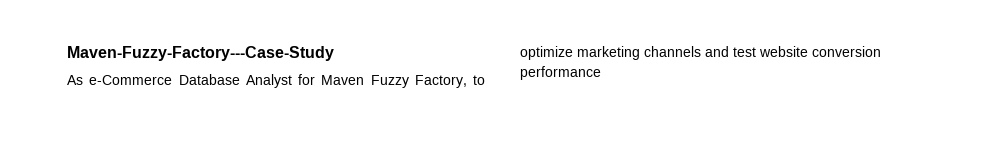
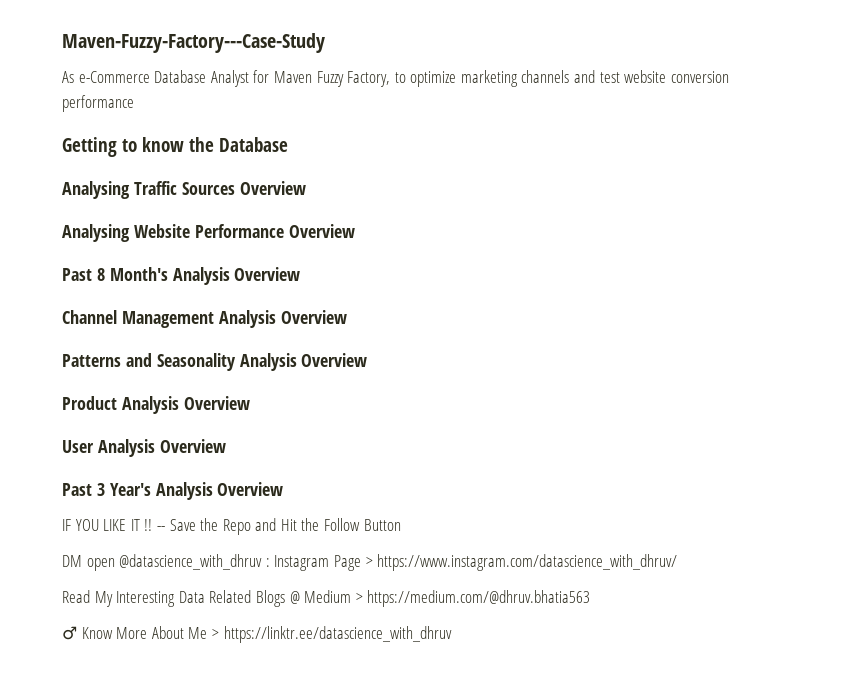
(601, 73) none -> [62,137,288,157] [62,181,306,199] [62,224,355,242] [62,267,301,285] [62,310,347,328] [62,353,368,371] [62,396,250,414] [62,439,226,457] [62,482,284,500] [62,518,401,535] [62,554,678,571] [62,590,591,607] [62,626,452,643] // Getting to know the Database // Analysing Traffic Sources Overview // Analysing Website Performance Overview // Past 8 Month's Analysis Overview // Channel Management Analysis Overview // Patterns and Seasonality Analysis Overview // Product Analysis Overview // User Analysis Overview // Past 3 Year's Analysis Overview // IF YOU LIKE IT !! -- Save the Repo and Hit the Follow Button // DM open @datascience_with_dhruv : Instagram Page > https://www.instagram.com/datascience_with_dhruv/ // Read My Interesting Data Related Blogs @ Medium > https://medium.com/@dhruv.bhatia563 // ♂ Know More About Me > https://linktr.ee/datascience_with_dhruv

